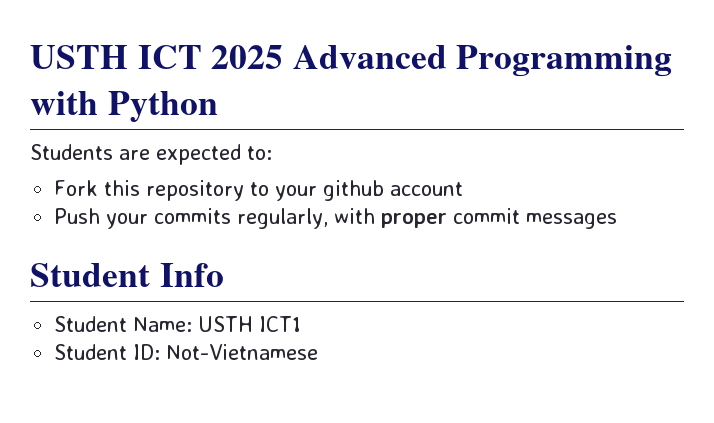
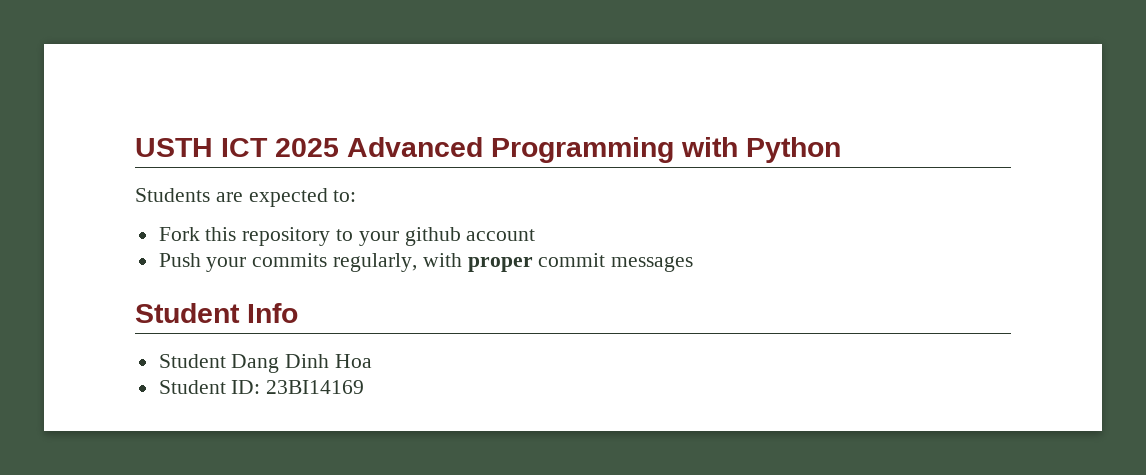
[133,316,302,332] Name: USTH ICT1 -> [231,354,373,373] Dang Dinh Hoa
[166,344,319,360] Not-Vietnamese -> [266,380,365,394] 23BI14169

